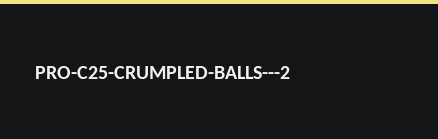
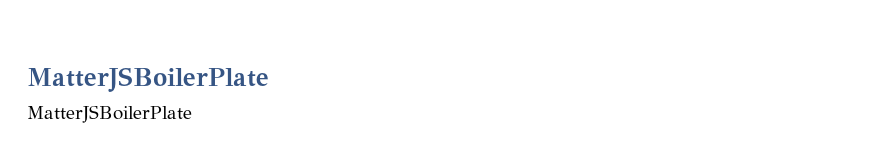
[35,66,290,79] PRO-C25-CRUMPLED-BALLS---2 -> [27,67,269,93] [27,105,192,123] MatterJSBoilerPlate // MatterJSBoilerPlate

